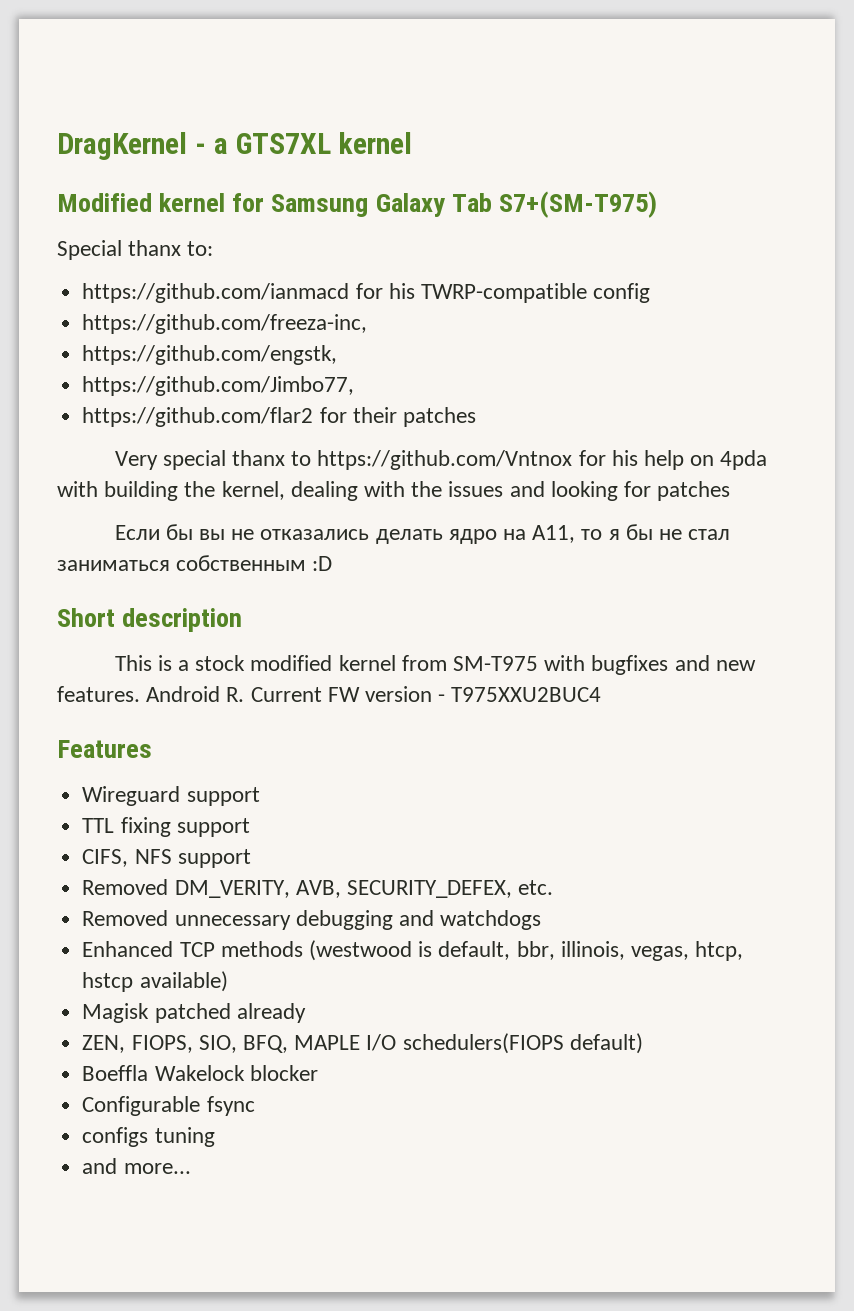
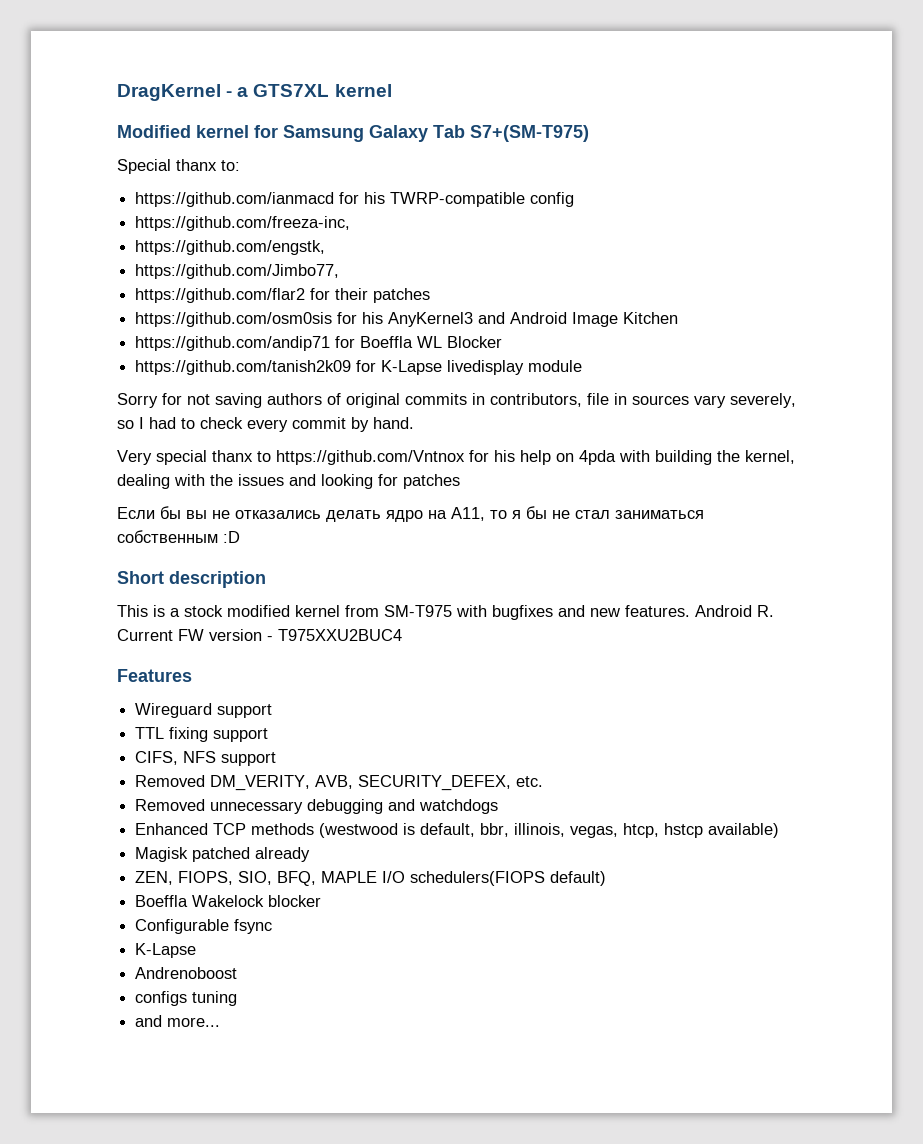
(476, 417) none -> [135,312,679,327] [135,336,503,351] [135,360,583,375] [117,393,796,408] [117,417,414,432] // https://github.com/osm0sis for his AnyKernel3 and Android Image Kitchen // https://github.com/andip71 for Boeffla WL Blocker // https://github.com/tanish2k09 for K-Lapse livedisplay module // Sorry for not saving authors of original commits in contributors, file in sources vary severely, so I had to check every commit by hand.
(255, 1106) none -> [135,943,197,958] [135,967,238,979] // K-Lapse // Andrenoboost

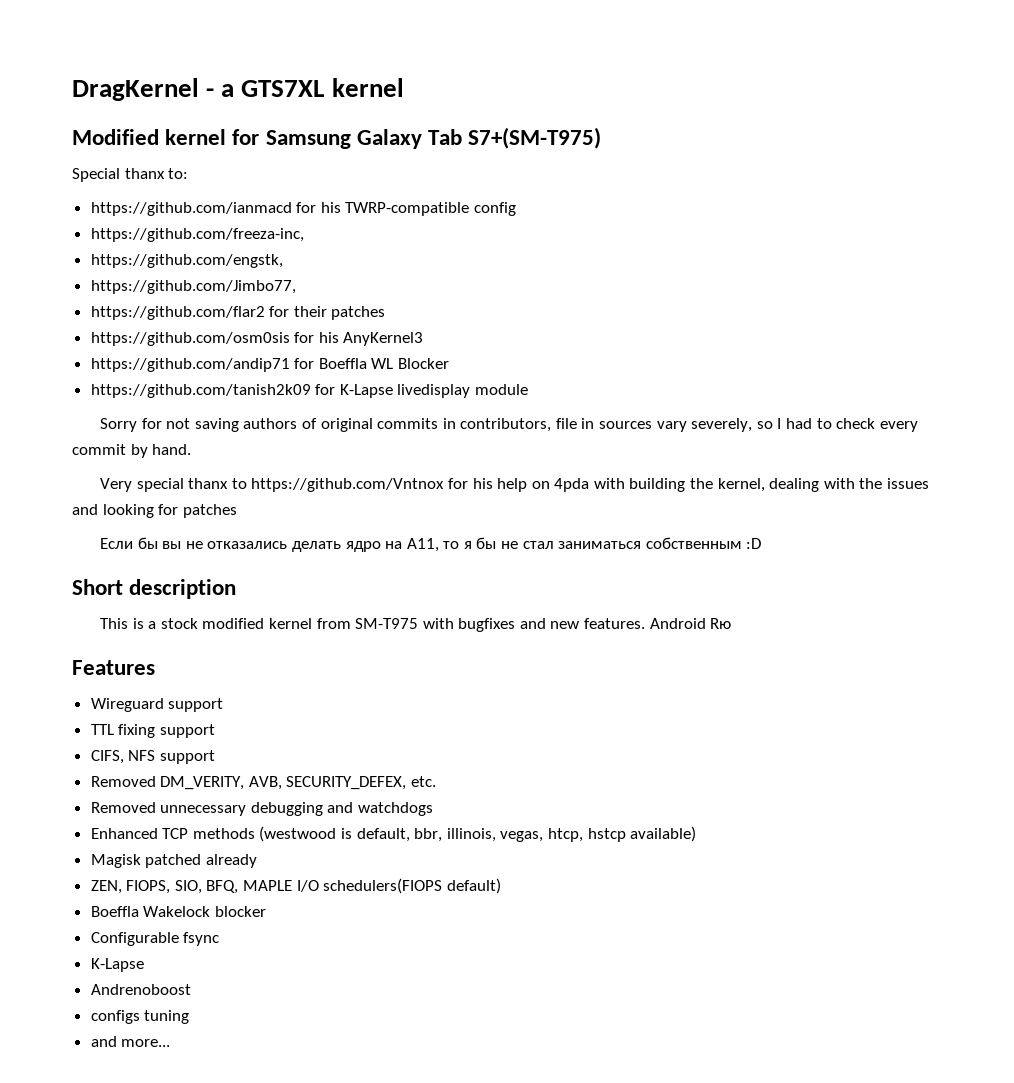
[478,312,679,327] and Android Image Kitchen -> (424, 339) none
[757,605,774,617] [117,629,402,641] R. Current FW version - T975XXU2BUC4 -> [710,618,732,629] Rю

